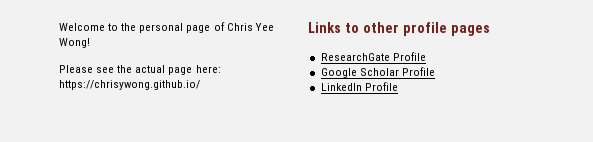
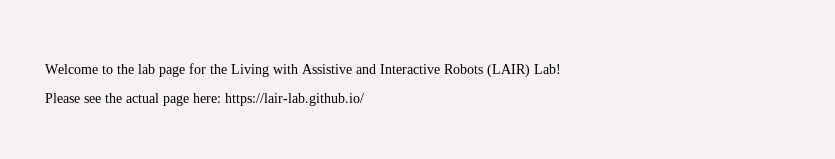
[139,22,274,33] [59,38,90,48] personal page of Chris Yee Wong! -> [138,63,561,77] lab page for the Living with Assistive and Interactive Robots (LAIR) Lab!
[59,80,200,90] [308,22,490,36] [320,52,426,61] [320,67,435,78] [320,82,398,91] https://chrisywong.github.io/ // Links to other profile pages // ResearchGate Profile // Google Scholar Profile // LinkedIn Profile -> [225,93,364,106] https://lair-lab.github.io/

